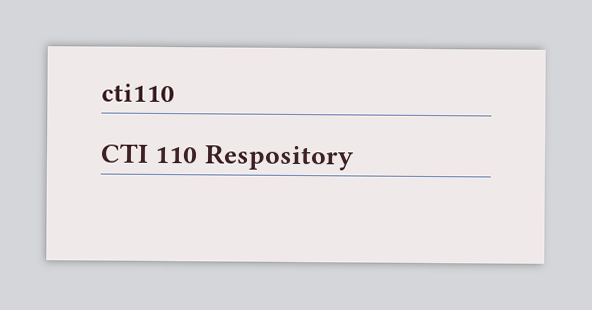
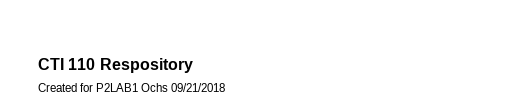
[101,83,175,103] cti110 // -> (38, 64) none
(354, 157) none -> [38,83,226,92] // Created for P2LAB1 Ochs 09/21/2018

